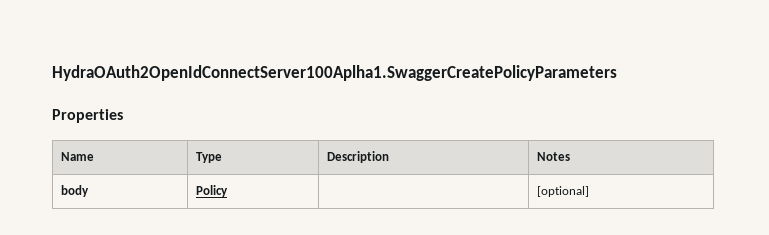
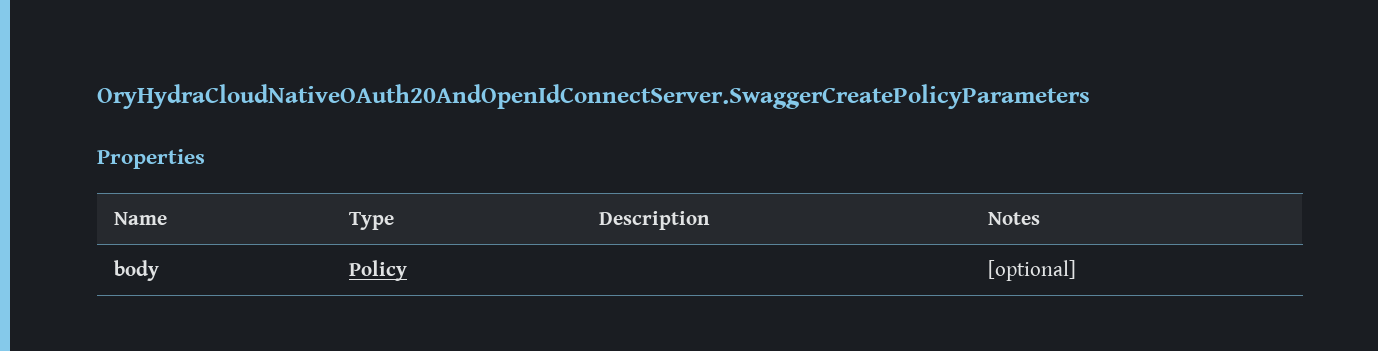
[52,65,617,81] HydraOAuth2OpenIdConnectServer100Aplha1.SwaggerCreatePolicyParameters -> [97,84,1090,109] OryHydraCloudNativeOAuth20AndOpenIdConnectServer.SwaggerCreatePolicyParameters

